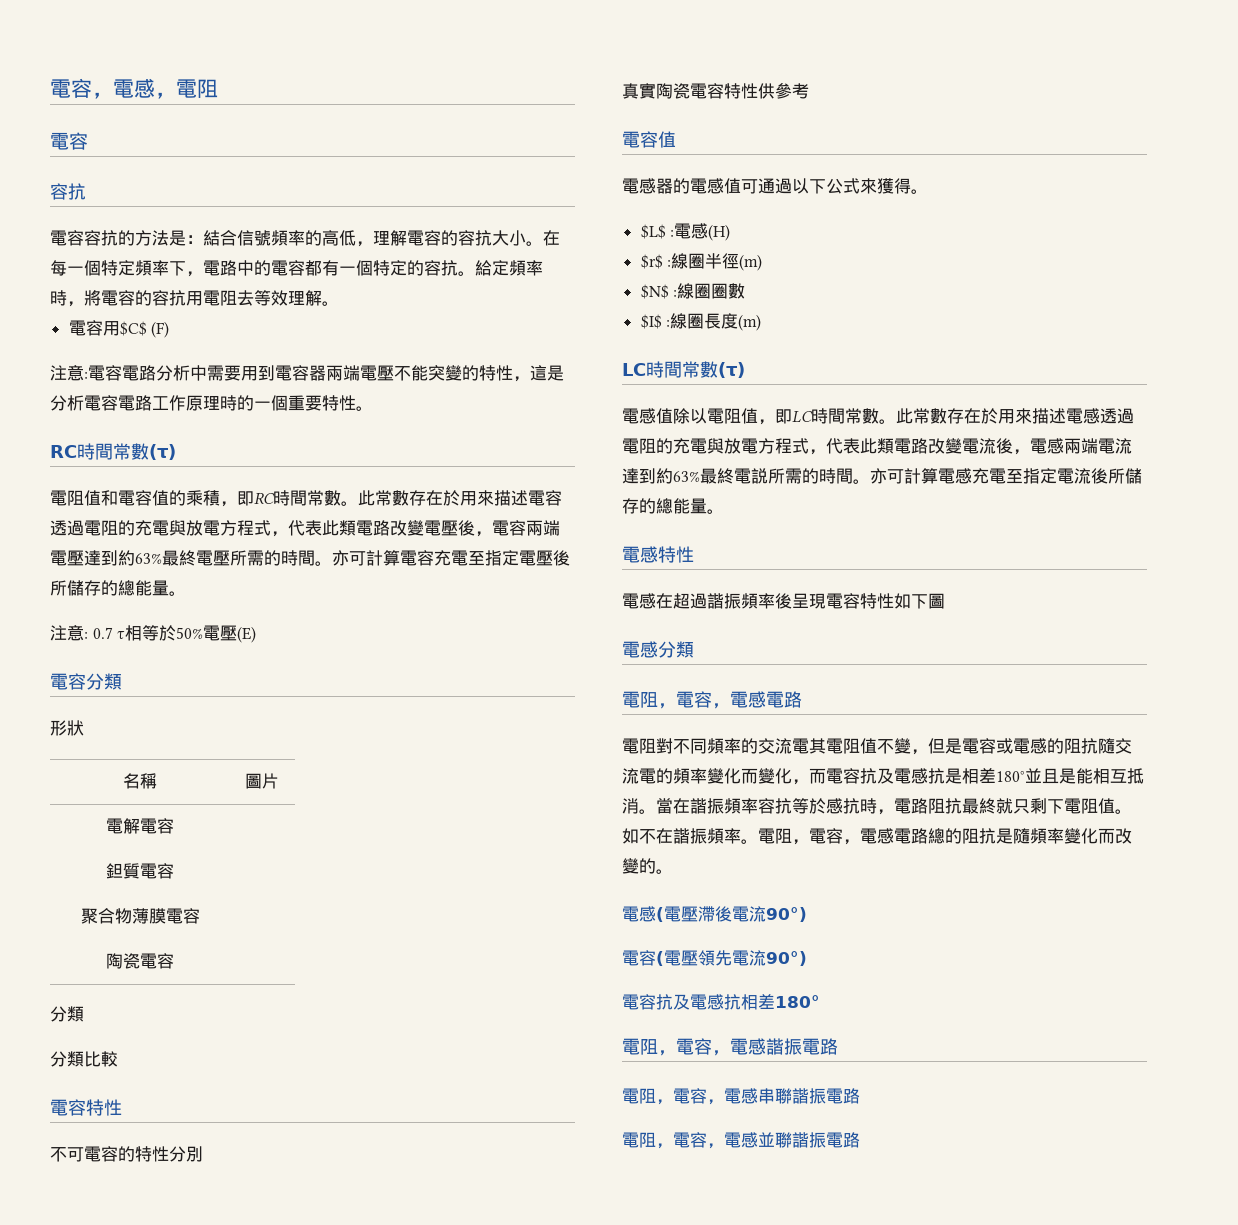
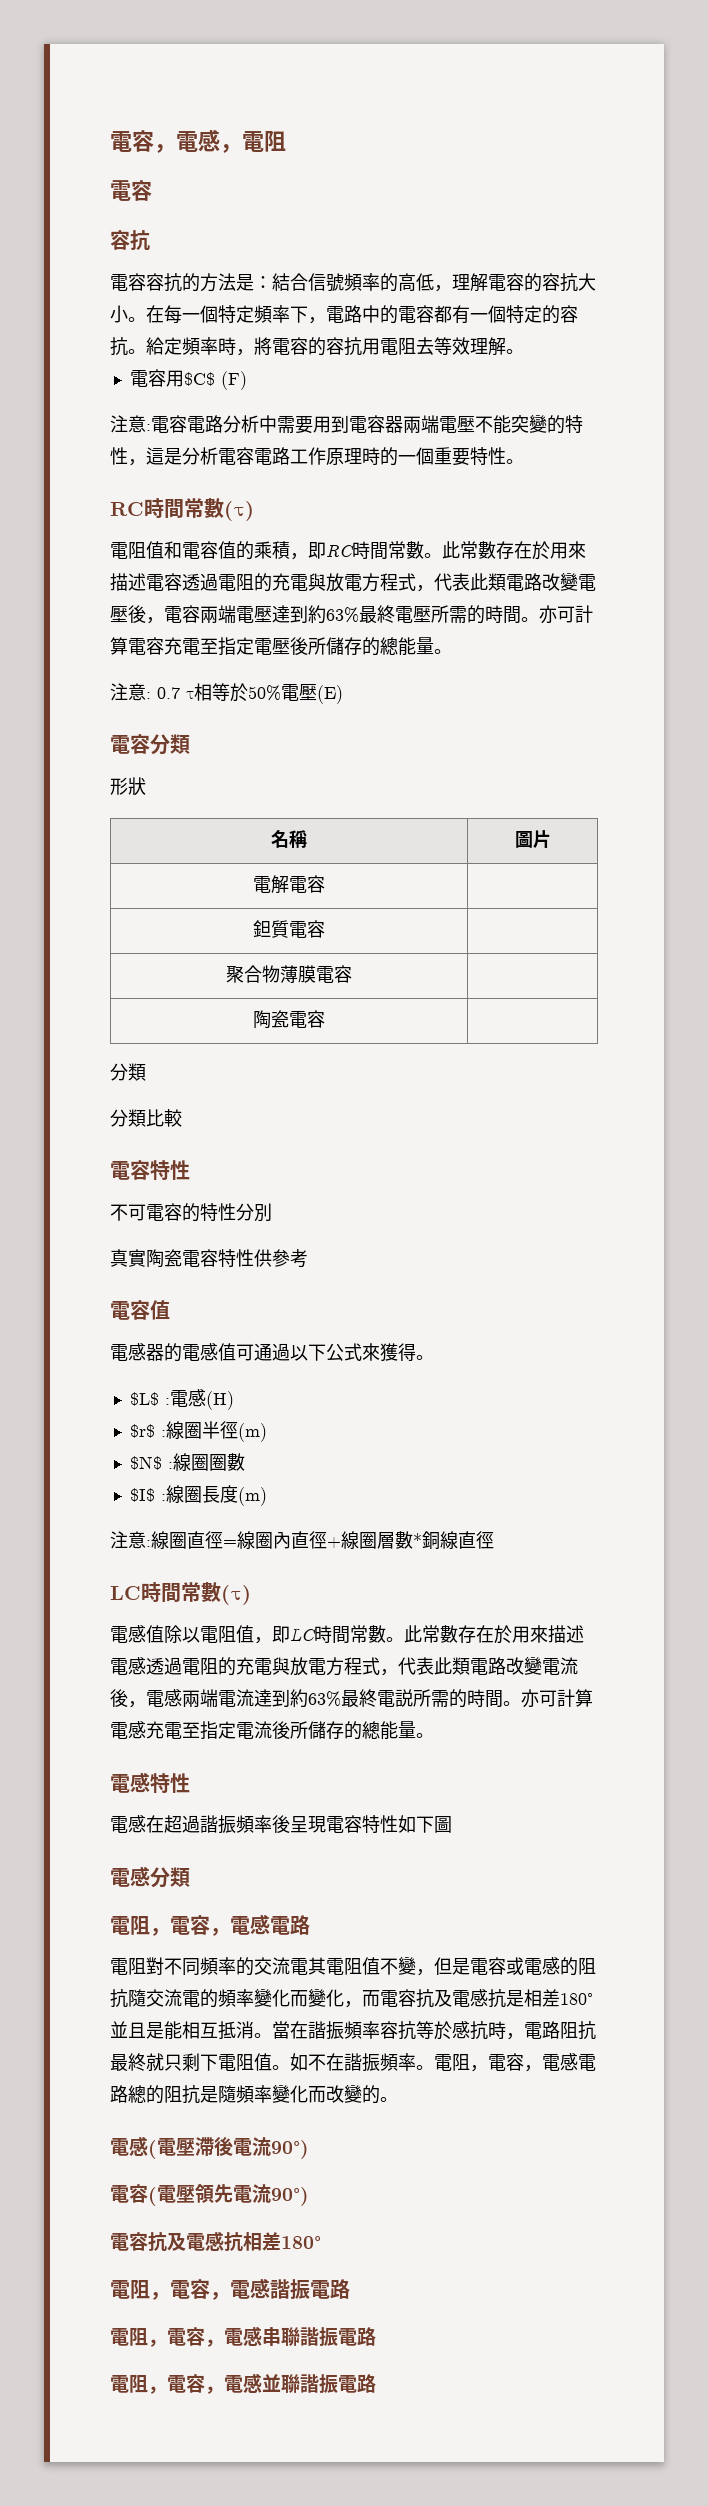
(762, 322) none -> [110,1531,494,1550] // 注意:線圈直徑=線圈內直徑+線圈層數*銅線直徑

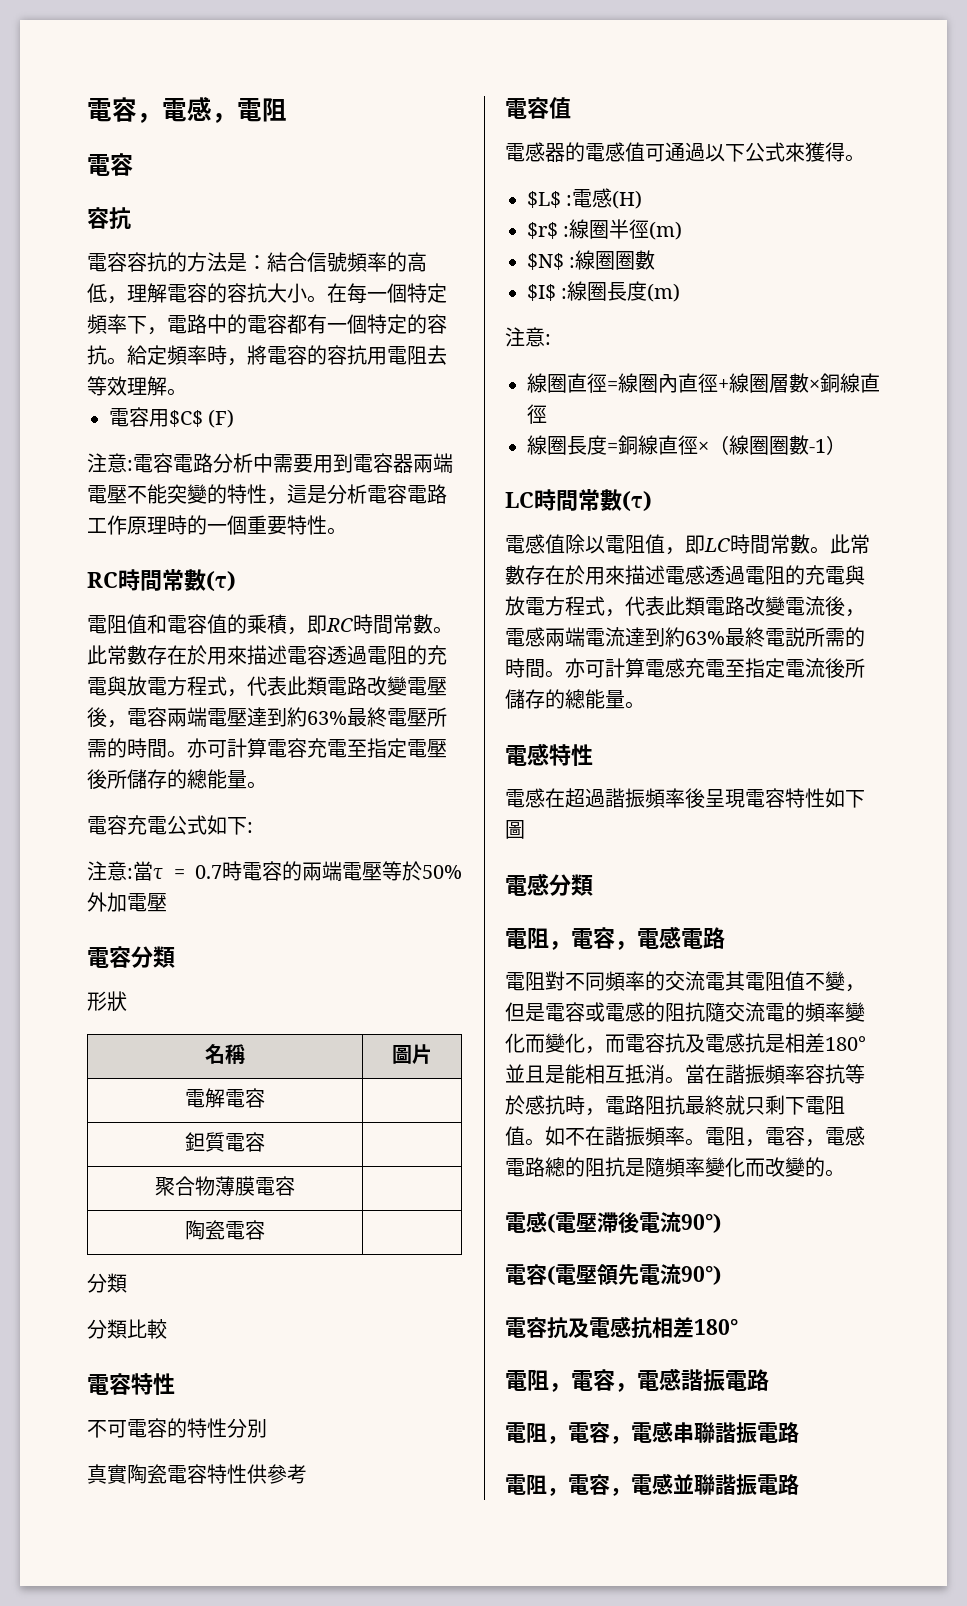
[110,683,212,701] 注意: 0.7 τ相 -> [87,815,253,835] [87,861,382,881] 電容充電公式如下: // 注意:當τ = 0.7時電容的兩端電壓
[281,684,343,704] 電壓(E) -> [87,892,167,912] 外加電壓
(151, 1543) none -> (551, 339) //
[413,1531,494,1550] *銅線直徑 -> [809,373,880,393] [527,404,547,424] [527,435,846,455] ×銅線直徑 // 線圈長度=銅線直徑×（線圈圈數-1）

